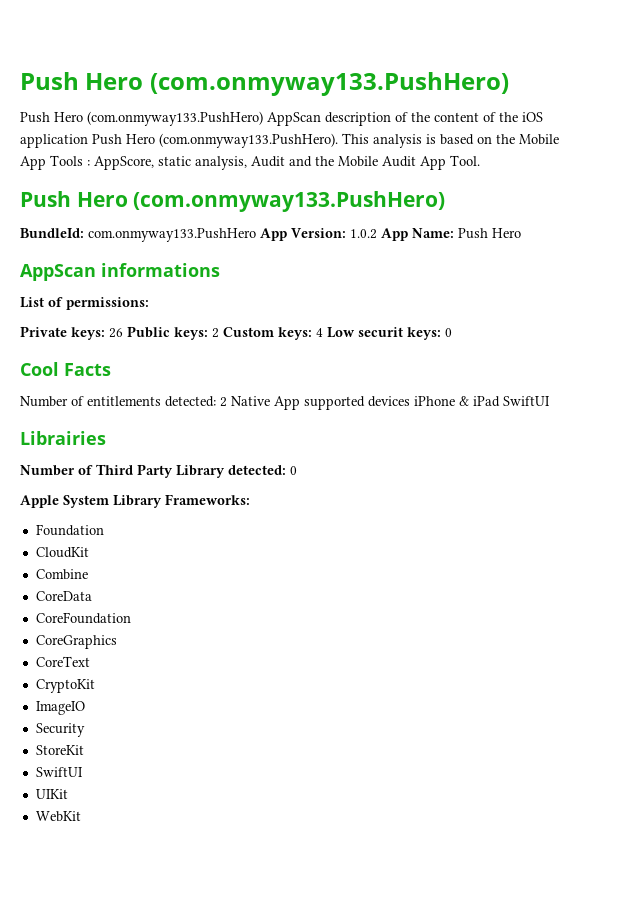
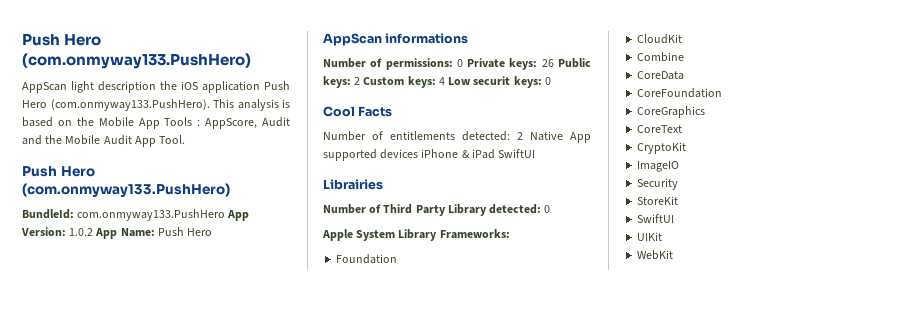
[20,72,509,96] [20,111,496,126] Push Hero (com.onmyway133.PushHero) // Push Hero (com.onmyway133.PushHero) AppScan description of the content of -> [22,33,102,46] [22,53,251,69] [22,81,156,93] Push Hero (com.onmyway133.PushHero) // AppScan light description
[158,156,247,170] static analysis, -> (258, 123) none
[20,297,44,308] List -> [323,58,366,68] Number
(149, 303) // -> [456,59,463,67] 0

